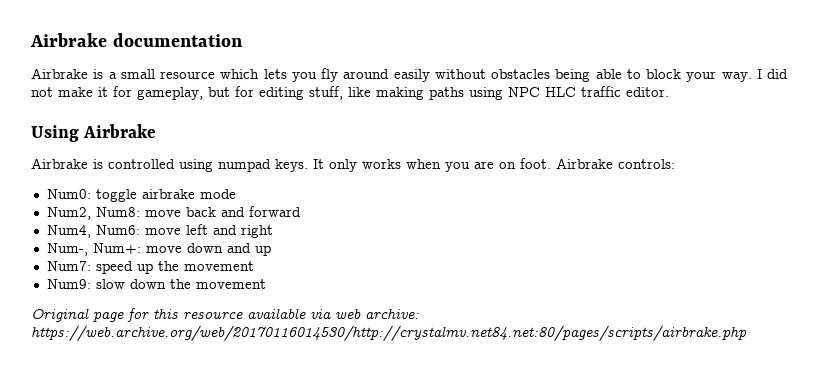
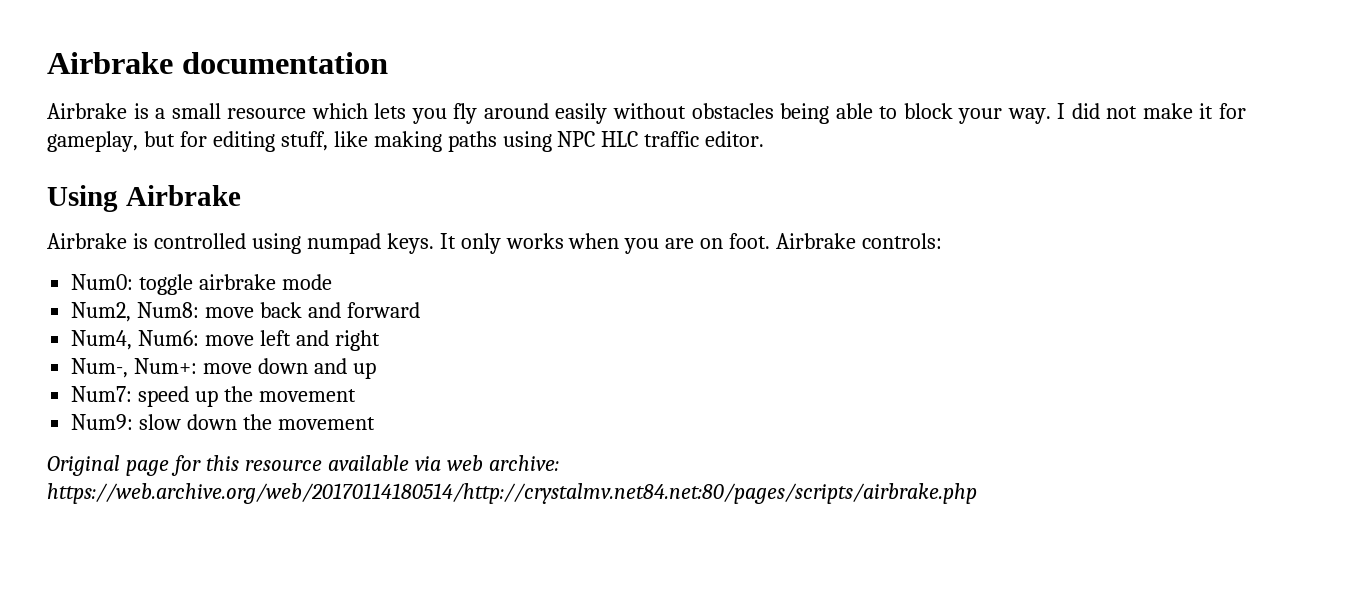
[31,325,747,341] https://web.archive.org/web/20170116014530/http://crystalmv.net84.net:80/pages/scripts/airbrake.php -> [47,483,977,504] https://web.archive.org/web/20170114180514/http://crystalmv.net84.net:80/pages/scripts/airbrake.php

